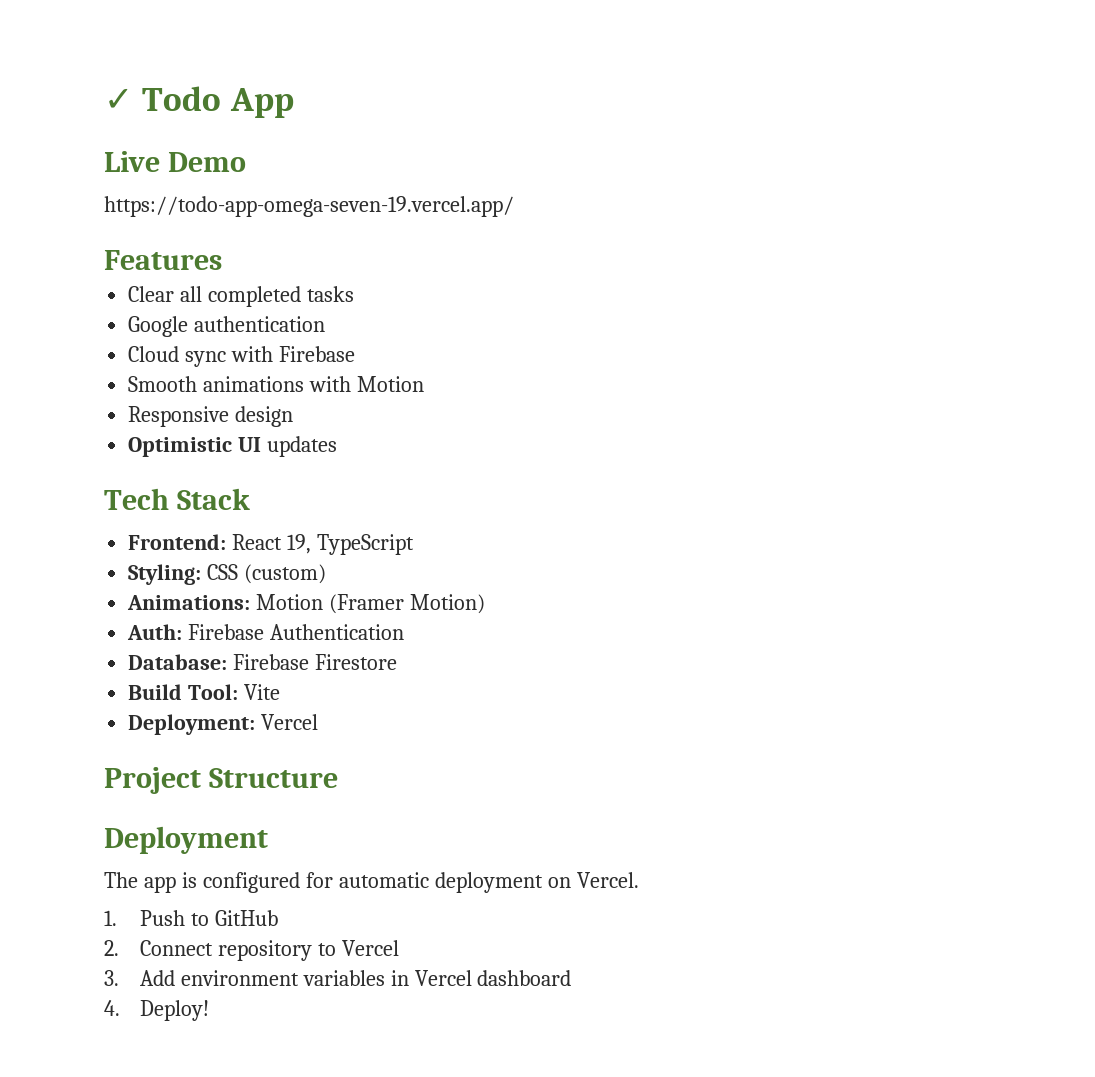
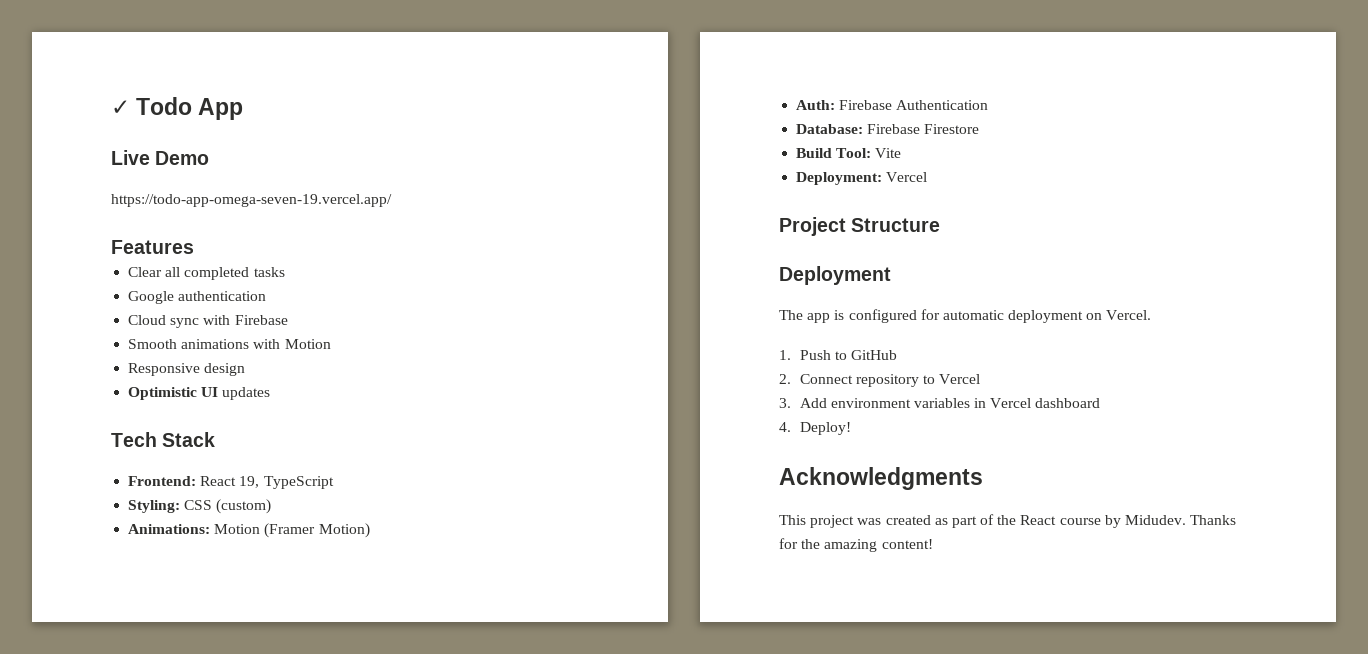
(209, 1010) none -> [779,467,983,490] [779,514,1237,528] [779,538,933,552] // Acknowledgments // This project was created as part of the React course by Midudev. Thanks for the amazing content!

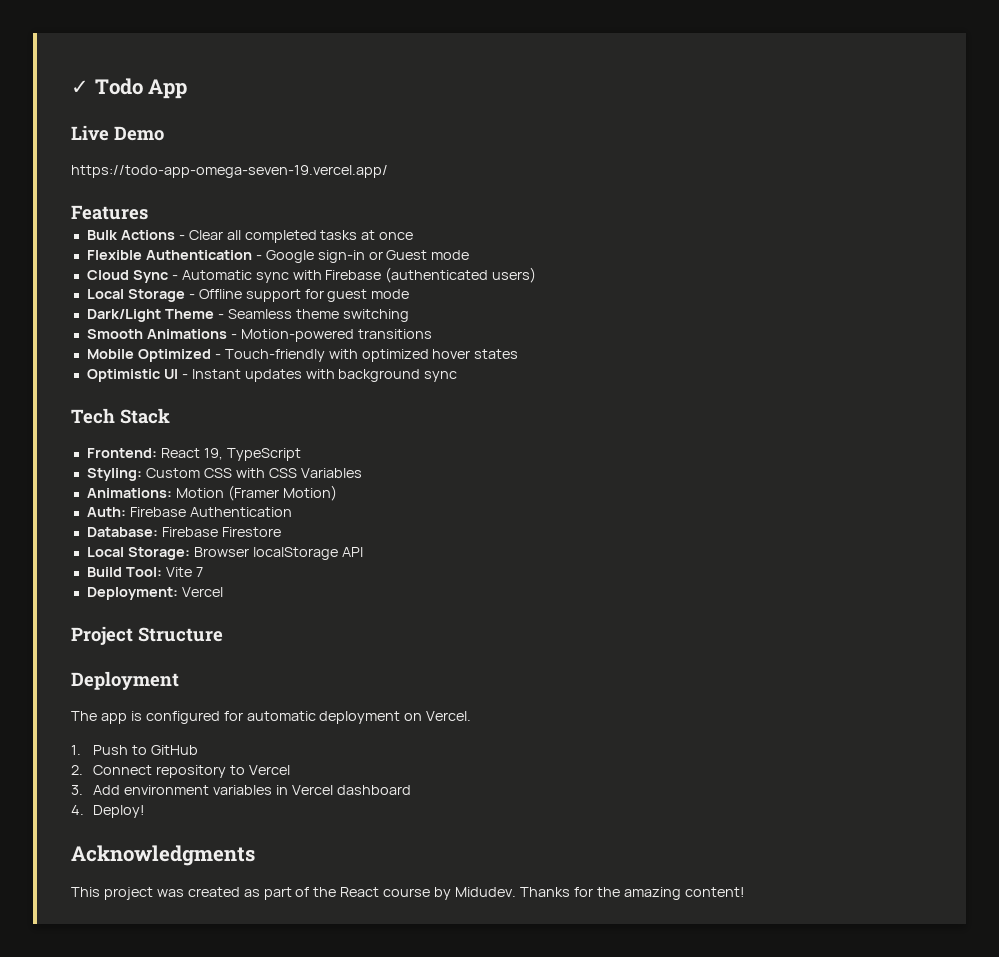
(194, 247) none -> [86,230,185,240] Bulk Actions -
[128,291,267,304] [128,315,288,328] [128,339,331,349] [128,363,246,376] // Google authentication // Cloud sync with Firebase // Smooth animations with Motion // Responsive design -> [361,230,414,240] [86,250,470,263] [86,267,537,283] [86,289,410,302] [86,309,409,322] [86,329,432,342] [86,349,519,362] at once // Flexible Authentication - Google sign-in or Guest mode // Cloud Sync - Automatic sync with Firebase (authenticated users) // Local Storage - Offline support for guest mode // Dark/Light Theme - Seamless theme switching // Smooth Animations - Motion-powered transitions // Mobile Optimized - Touch-friendly with optimized hover states
(219, 392) none -> [181,369,241,379] - Instant
(271, 393) none -> [305,369,458,382] with background sync
[184,499,272,514] CSS (custom) -> [145,468,362,478] Custom CSS with CSS Variables
(980, 129) none -> [86,547,363,560] // Local Storage: Browser localStorage API
(902, 153) none -> [195,567,203,577] 7

